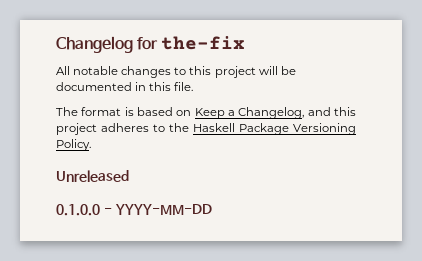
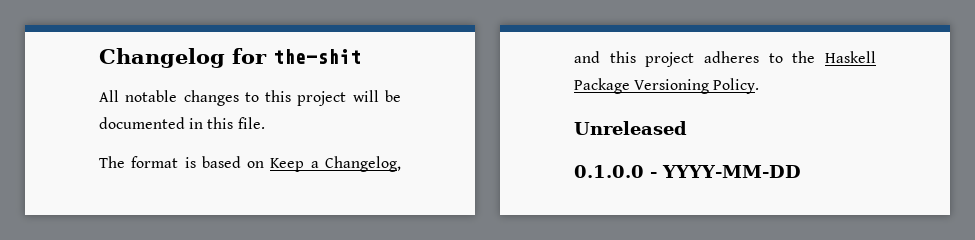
[161,36,246,50] the-fix -> [273,49,361,64] the-shit

